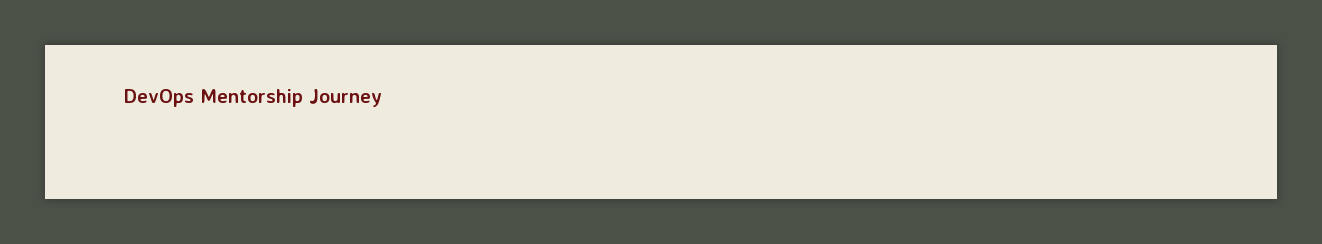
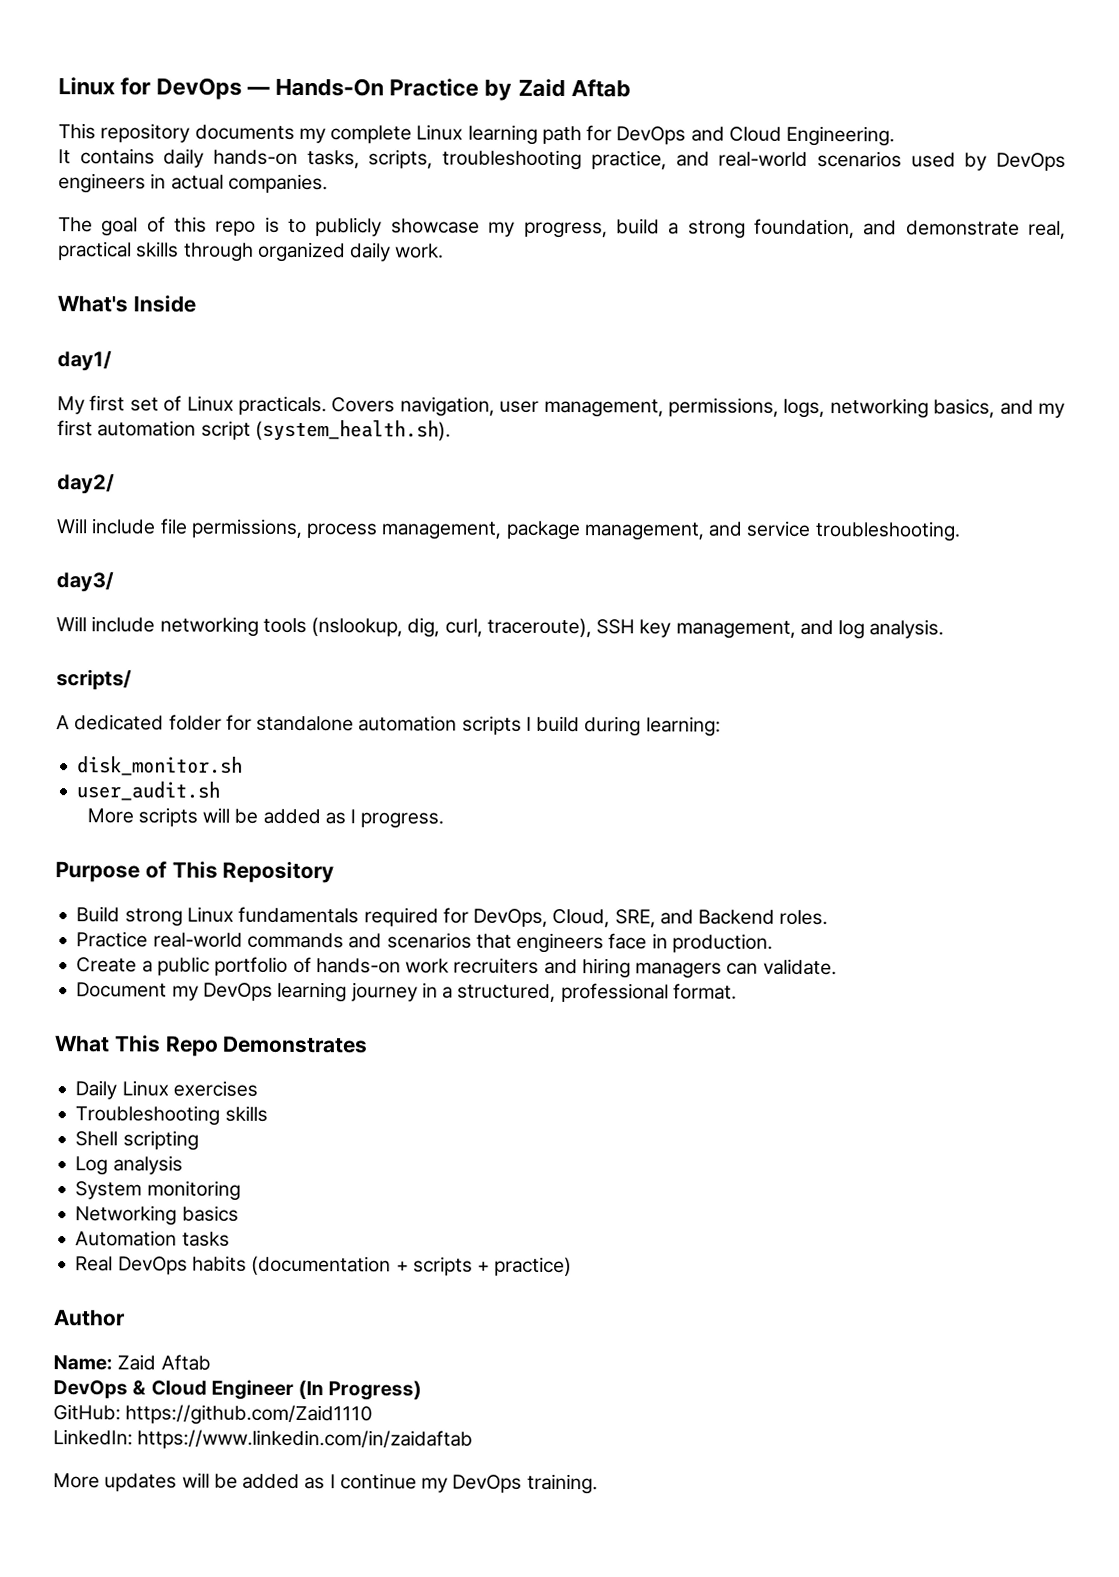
[124,89,382,107] DevOps Mentorship Journey -> [58,77,631,101] [58,123,896,147] [58,148,1067,171] [58,173,328,194] [58,216,1066,239] [58,241,445,263] [57,294,196,313] [57,350,112,372] [57,395,1065,419] [57,419,451,442] [57,473,115,495] [56,518,961,542] [56,571,114,593] [56,616,945,640] [56,669,132,691] [56,714,721,737] [77,756,244,776] [76,781,222,801] [86,807,445,829] [55,860,335,884] [76,906,829,928] [76,931,773,954] [76,956,837,979] [76,981,737,1003] [54,1034,369,1057] [75,1080,258,1100] [75,1105,268,1126] [75,1130,199,1151] [75,1155,183,1176] [75,1180,241,1201] [75,1205,239,1226] [75,1230,230,1247] [75,1255,573,1277] [53,1309,125,1327] [53,1354,211,1371] [53,1379,423,1401] [53,1404,374,1426] [53,1429,474,1450] [53,1472,598,1495] Linux for DevOps — Hands-On Practice by Zaid Aftab // This repository documents my complete Linux learning path for DevOps and Cloud Engineering. // It contains daily hands-on tasks, scripts, troubleshooting practice, and real-world scenarios used by DevOps engineers in actual companies. // The goal of this repo is to publicly showcase my progress, build a strong foundation, and demonstrate real, practical skills through organized daily work. // What's Inside // day1/ // My first set of Linux practicals. Covers navigation, user management, permissions, logs, networking basics, and my first automation script (system_health.sh). // day2/ // Will include file permissions, process management, package management, and service troubleshooting. // day3/ // Will include networking tools (nslookup, dig, curl, traceroute), SSH key management, and log analysis. // scripts/ // A dedicated folder for standalone automation scripts I build during learning: // disk_monitor.sh // user_audit.sh // More scripts will be added as I progress. // Purpose of This Repository // Build strong Linux fundamentals required for DevOps, Cloud, SRE, and Backend roles. // Practice real-world commands and scenarios that engineers face in production. // Create a public portfolio of hands-on work recruiters and hiring managers can validate. // Document my DevOps learning journey in a structured, professional format. // What This Repo Demonstrates // Daily Linux exercises // Troubleshooting skills // Shell scripting // Log analysis // System monitoring // Networking basics // Automation tasks // Real DevOps habits (documentation + scripts + practice) // Author // Name: Zaid Aftab // DevOps & Cloud Engineer (In Progress) // GitHub: https://github.com/Zaid1110 // LinkedIn: https://www.linkedin.com/in/zaidaftab // More updates will be added as I continue my DevOps training.

